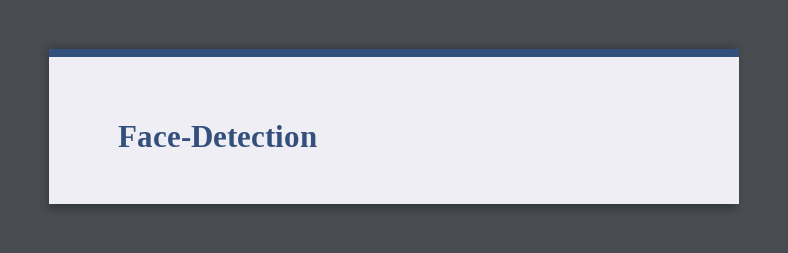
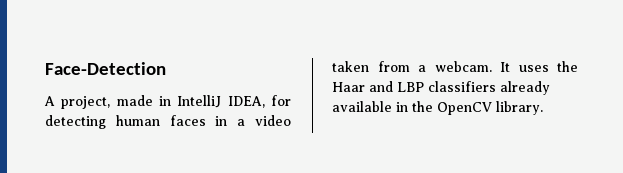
(317, 136) none -> [44,95,291,109] [45,115,291,129] [332,61,578,72] [332,81,550,95] [332,101,543,115] // A project, made in IntelliJ IDEA, for detecting human faces in a video taken from a webcam. It uses the Haar and LBP classifiers already available in the OpenCV library.

